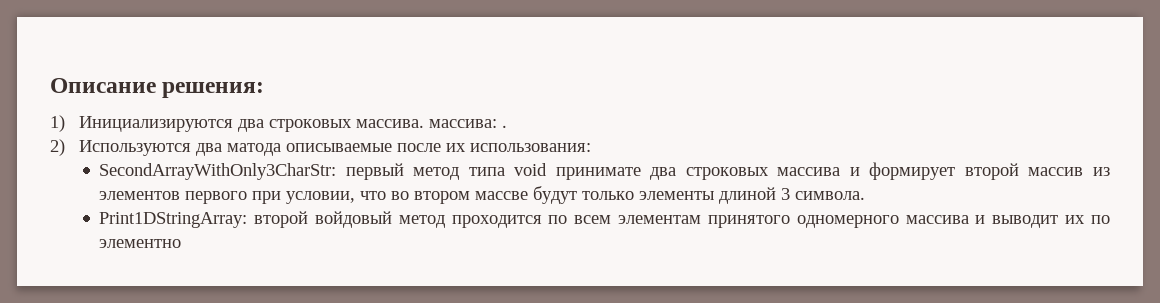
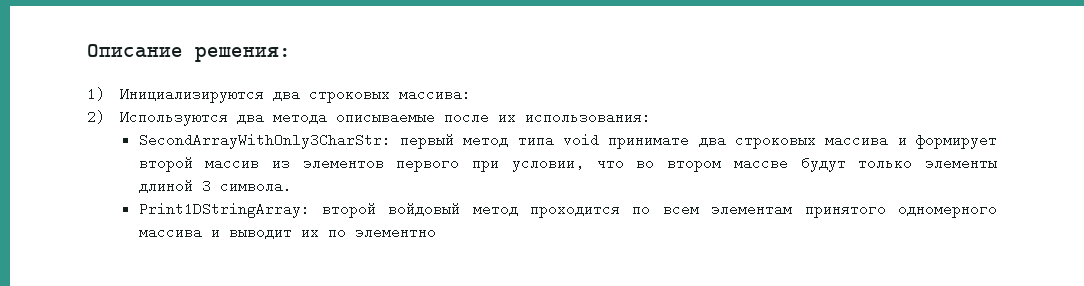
[355,119,424,128] массива. -> (390, 94) none
[501,125,507,128] . -> (471, 93) none
[226,143,281,156] матода -> [272,108,327,125] метода

